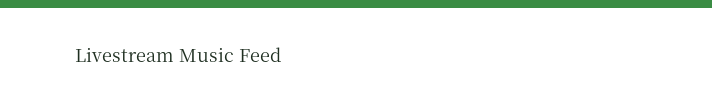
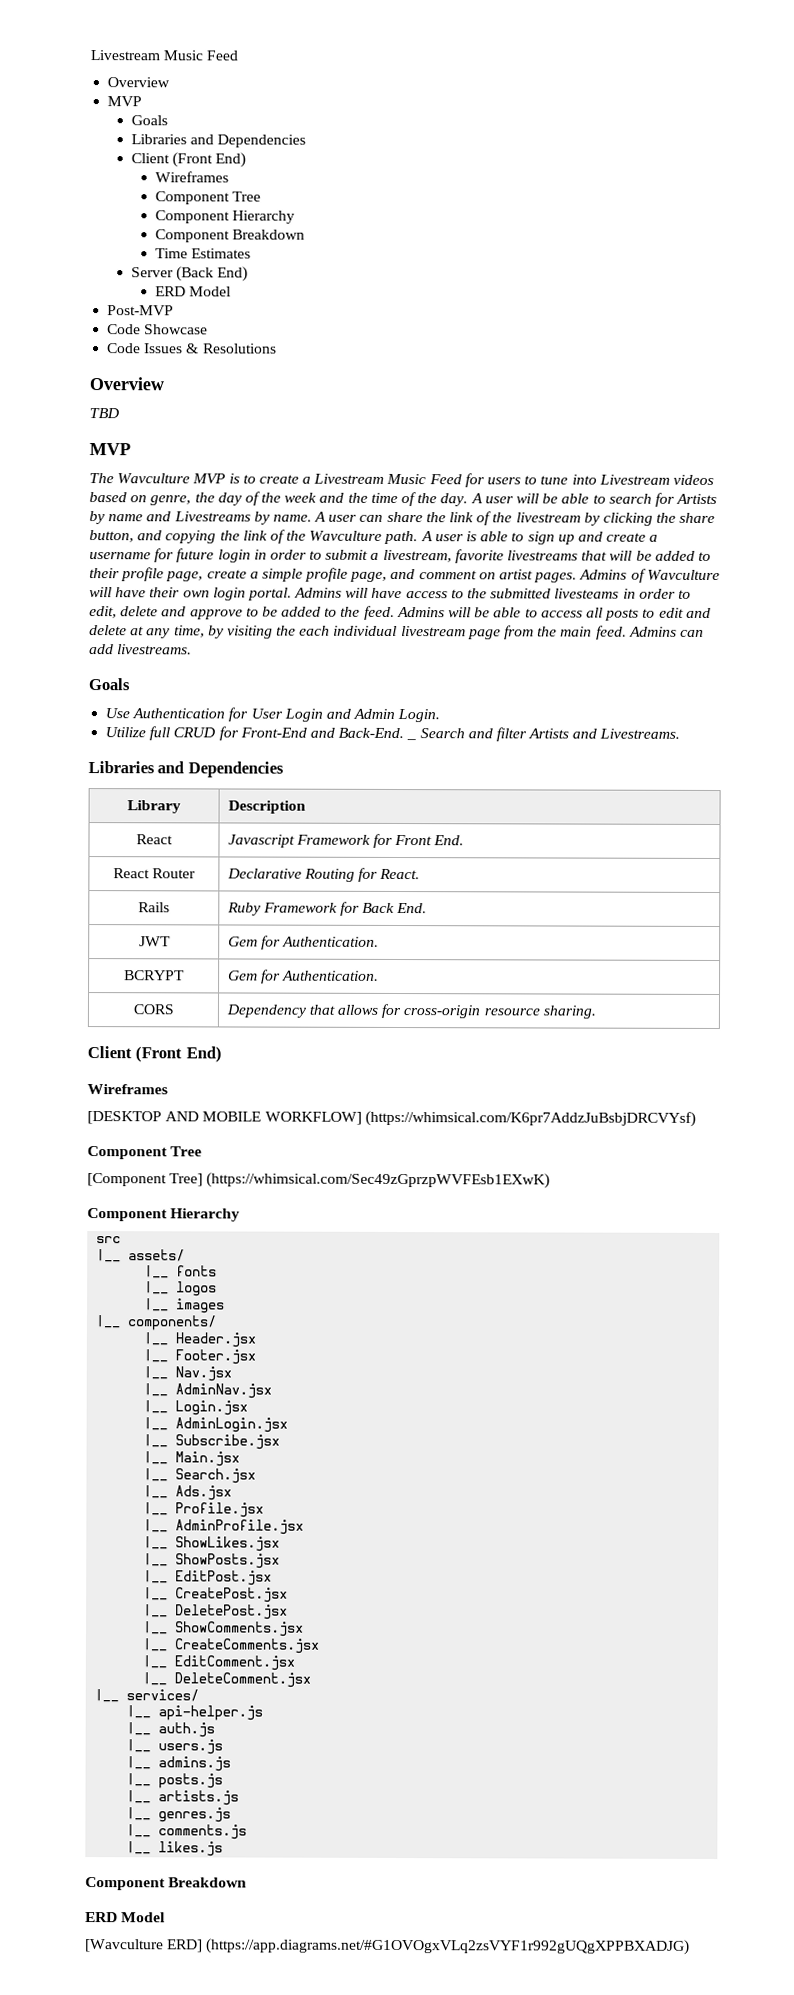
[75,47,281,62] Livestream Music Feed -> [90,50,239,61] [107,77,171,88] [107,96,143,107] [130,115,168,126] [130,134,307,148] [130,152,247,168] [154,171,229,183] [154,191,261,205] [154,210,295,224] [154,229,305,243] [154,248,251,259] [130,266,249,282] [154,286,231,297] [107,305,175,316] [107,324,209,335] [107,343,277,354] [89,377,164,391] [89,408,119,419] [89,443,131,456] [89,473,714,488] [89,491,718,507] [89,511,716,526] [89,529,659,545] [89,548,711,564] [89,567,720,583] [89,587,691,601] [89,605,711,621] [89,625,704,640] [89,644,193,655] [88,678,131,691] [105,707,441,723] [105,726,681,742] [88,761,284,778] [127,800,181,814] [227,800,306,814] [136,834,173,845] [227,833,465,848] [112,868,197,879] [226,867,421,882] [138,902,170,913] [226,901,428,916] [138,936,171,947] [227,935,380,950] [124,970,185,981] [227,969,380,984] [132,1004,174,1015] [225,1003,596,1019] [87,1046,222,1063] [87,1084,168,1095] [87,1110,696,1127] [87,1146,203,1160] [87,1172,551,1189] [87,1208,241,1222] [96,1236,122,1244] [96,1249,186,1263] [144,1265,218,1279] [144,1281,218,1297] [144,1298,226,1314] [95,1315,218,1331] [143,1332,257,1348] [143,1349,257,1365] [143,1366,233,1382] [143,1383,273,1399] [143,1400,249,1416] [143,1417,289,1433] [143,1434,281,1450] [143,1451,241,1467] [143,1468,257,1484] [143,1485,233,1501] [143,1502,265,1518] [143,1519,305,1535] [143,1536,281,1552] [143,1553,281,1569] [143,1570,273,1586] [143,1587,289,1603] [143,1604,289,1620] [142,1621,305,1637] [142,1638,320,1654] [142,1655,296,1671] [142,1672,312,1688] [94,1689,200,1703] [126,1705,264,1721] [126,1722,216,1738] [126,1739,224,1755] [126,1756,232,1772] [126,1773,224,1789] [126,1790,240,1806] [126,1807,232,1823] [126,1824,248,1840] [126,1841,224,1857] [85,1877,248,1891] [85,1912,167,1923] [84,1938,691,1955] Livestream Music Feed // Overview // MVP // Goals // Libraries and Dependencies // Client (Front End) // Wireframes // Component Tree // Component Hierarchy // Component Breakdown // Time Estimates // Server (Back End) // ERD Model // Post-MVP // Code Showcase // Code Issues & Resolutions // Overview // TBD // MVP // The Wavculture MVP is to create a Livestream Music Feed for users to tune into Livestream videos based on genre, the day of the week and the time of the day. A user will be able to search for Artists by name and Livestreams by name. A user can share the link of the livestream by clicking the share button, and copying the link of the Wavculture path. A user is able to sign up and create a username for future login in order to submit a livestream, favorite livestreams that will be added to their profile page, create a simple profile page, and comment on artist pages. Admins of Wavculture will have their own login portal. Admins will have access to the submitted livesteams in order to edit, delete and approve to be added to the feed. Admins will be able to access all posts to edit and delete at any time, by visiting the each individual livestream page from the main feed. Admins can add livestreams. // Goals // Use Authentication for User Login and Admin Login. // Utilize full CRUD for Front-End and Back-End. _ Search and filter Artists and Livestreams. // Libraries and Dependencies // Library | Description // React | Javascript Framework for Front End. // React Router | Declarative Routing for React. // Rails | Ruby Framework for Back End. // JWT | Gem for Authentication. // BCRYPT | Gem for Authentication. // CORS | Dependency that allows for cross-origin resource sharing. // Client (Front End) // Wireframes // [DESKTOP AND MOBILE WORKFLOW] (https://whimsical.com/K6pr7AddzJuBsbjDRCVYsf) // Component Tree // [Component Tree] (https://whimsical.com/Sec49zGprzpWVFEsb1EXwK) // Component Hierarchy // src // |__ assets/ // |__ fonts // |__ logos // |__ images // |__ components/ // |__ Header.jsx // |__ Footer.jsx // |__ Nav.jsx // |__ AdminNav.jsx // |__ Login.jsx // |__ AdminLogin.jsx // |__ Subscribe.jsx // |__ Main.jsx // |__ Search.jsx // |__ Ads.jsx // |__ Profile.jsx // |__ AdminProfile.jsx // |__ ShowLikes.jsx // |__ ShowPosts.jsx // |__ EditPost.jsx // |__ CreatePost.jsx // |__ DeletePost.jsx // |__ ShowComments.jsx // |__ CreateComments.jsx // |__ EditComment.jsx // |__ DeleteComment.jsx // |__ services/ // |__ api-helper.js // |__ auth.js // |__ users.js // |__ admins.js // |__ posts.js // |__ artists.js // |__ genres.js // |__ comments.js // |__ likes.js // Component Breakdown // ERD Model // [Wavculture ERD] (https://app.diagrams.net/#G1OVOgxVLq2zsVYF1r992gUQgXPPBXADJG)

